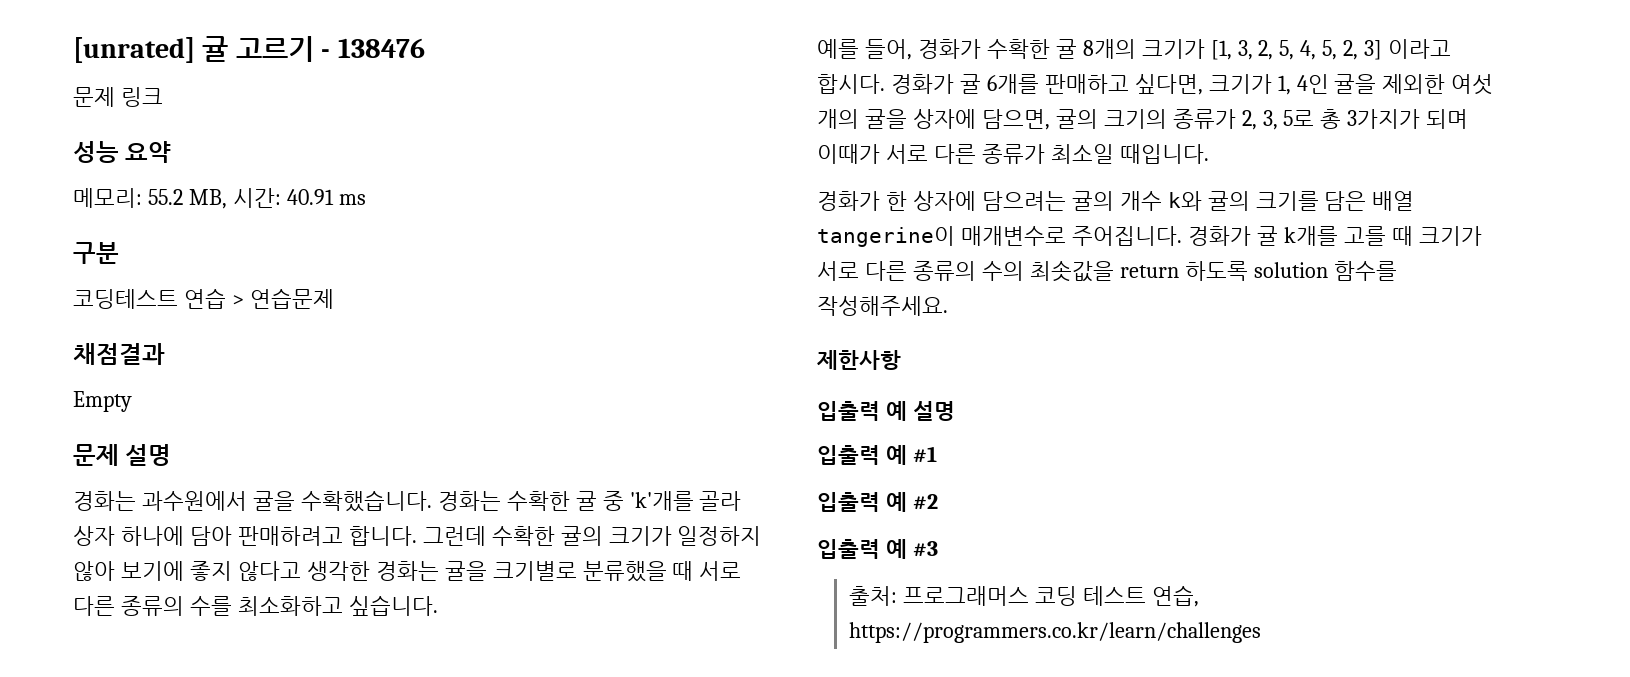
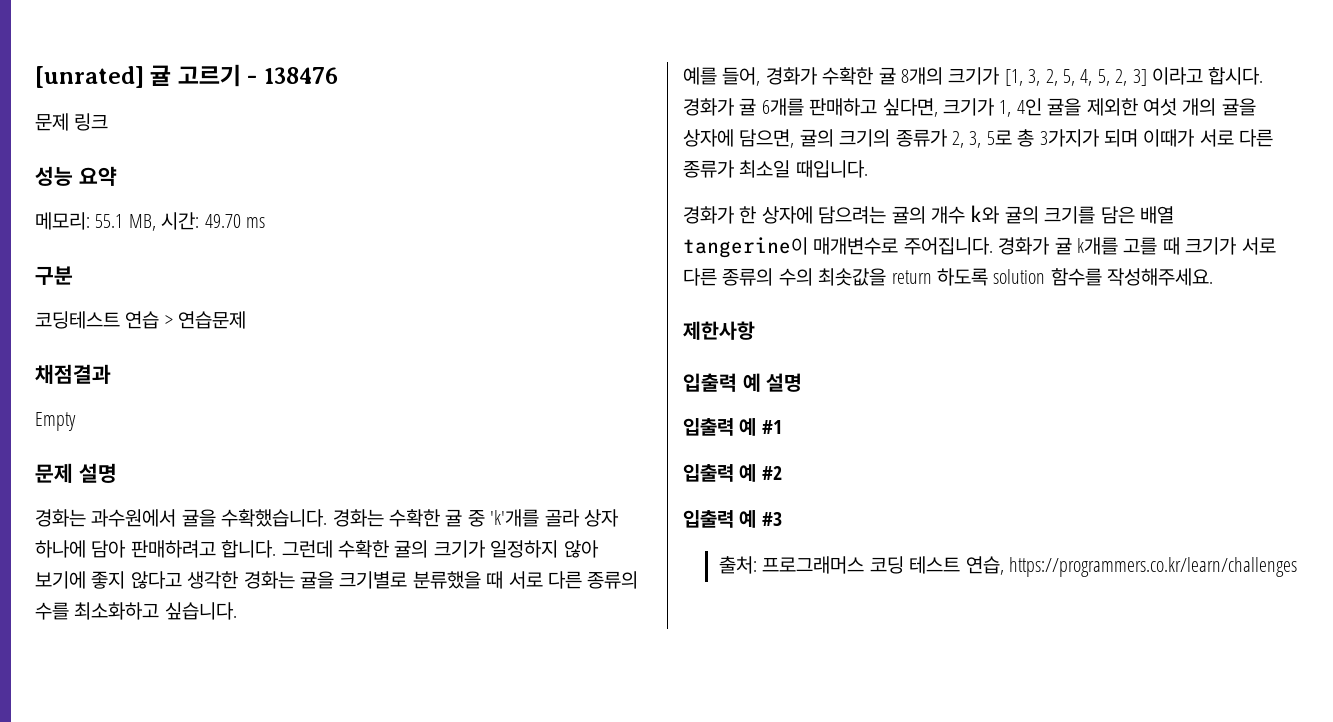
[147,189,183,205] 55.2 -> [95,214,124,228] 55.1
[286,189,334,205] 40.91 -> [204,214,241,228] 49.70

